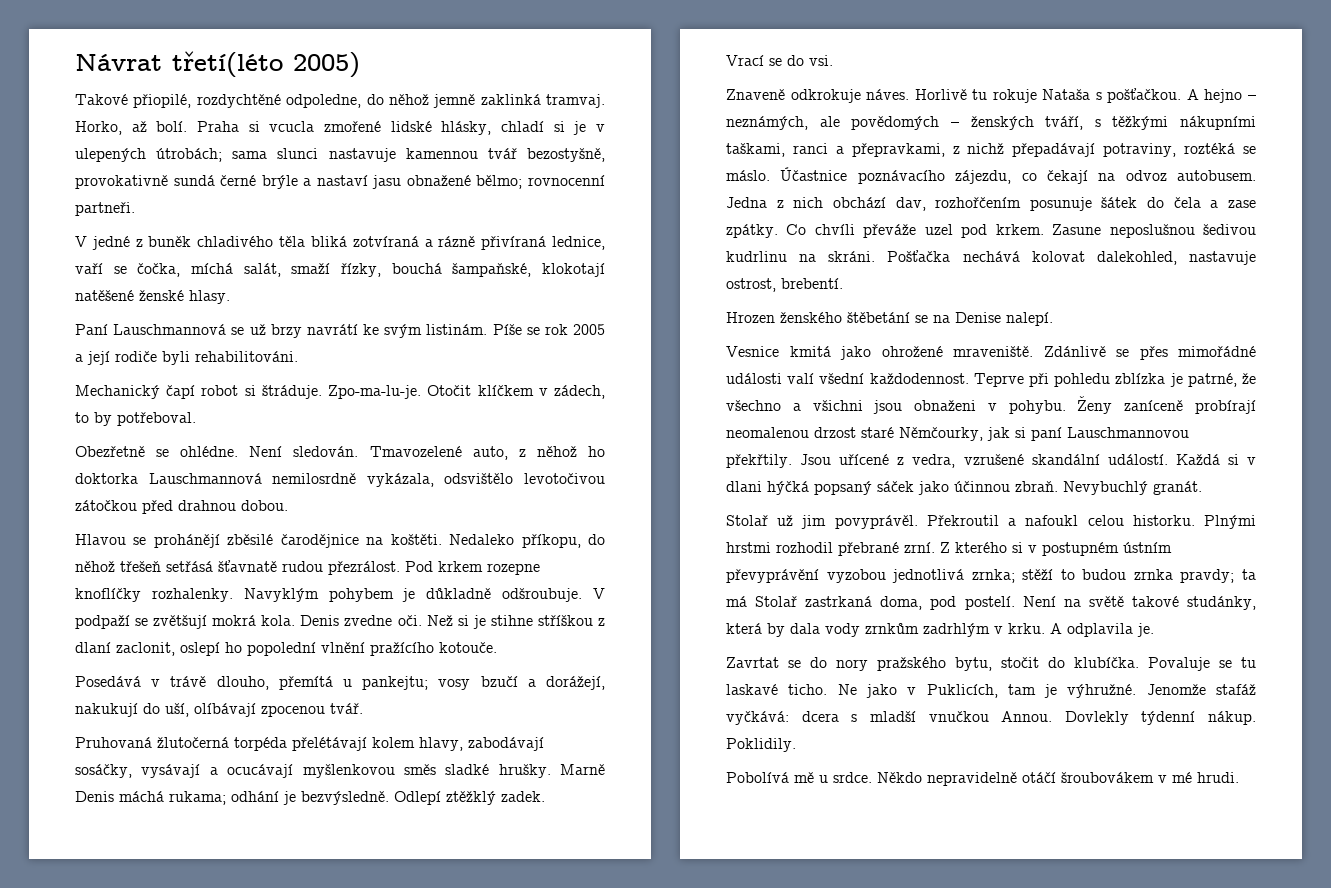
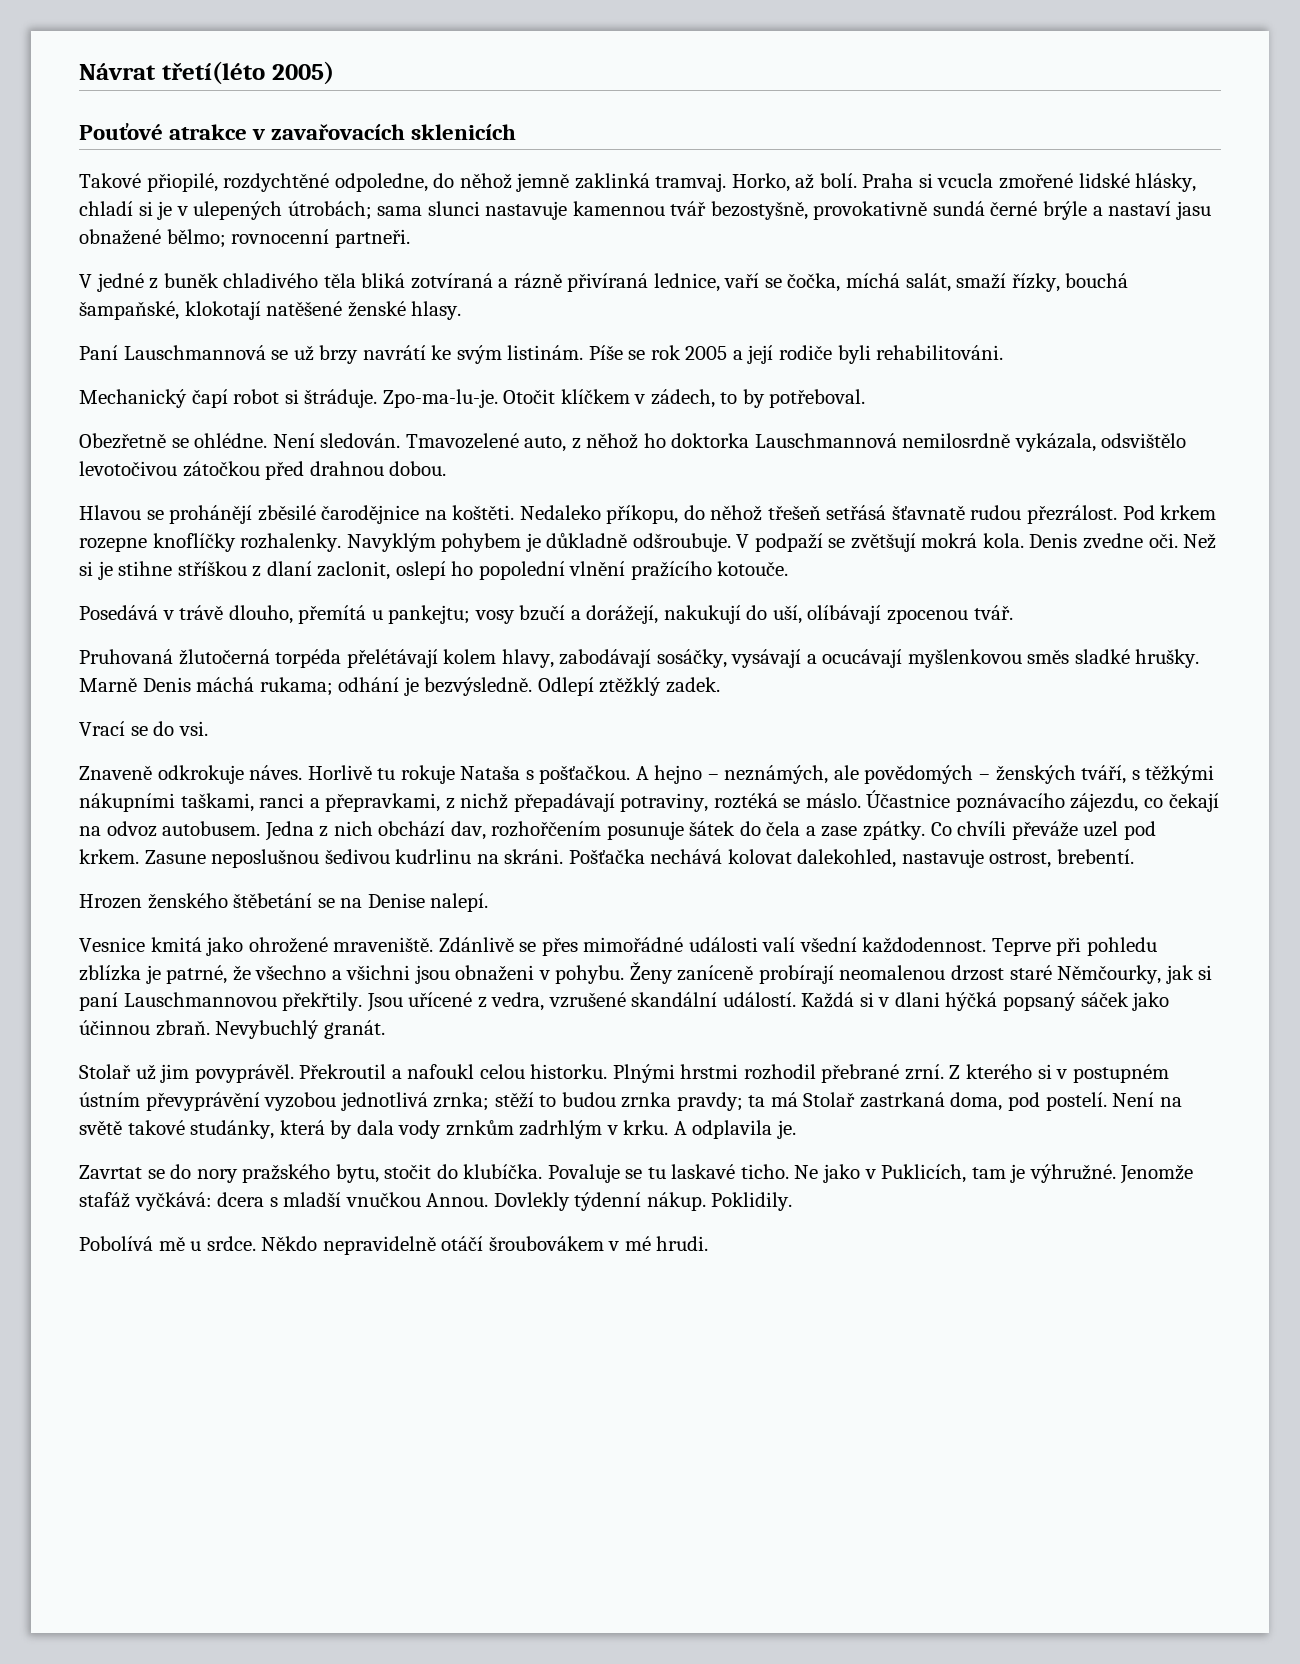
(360, 65) none -> [79,123,517,140] // Pouťové atrakce v zavařovacích sklenicích

